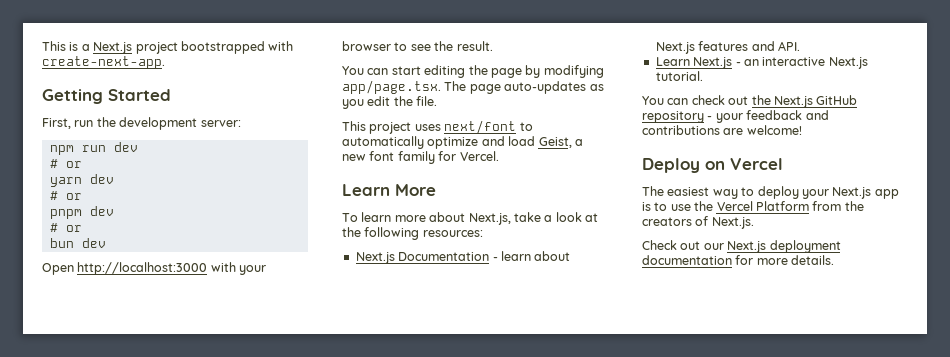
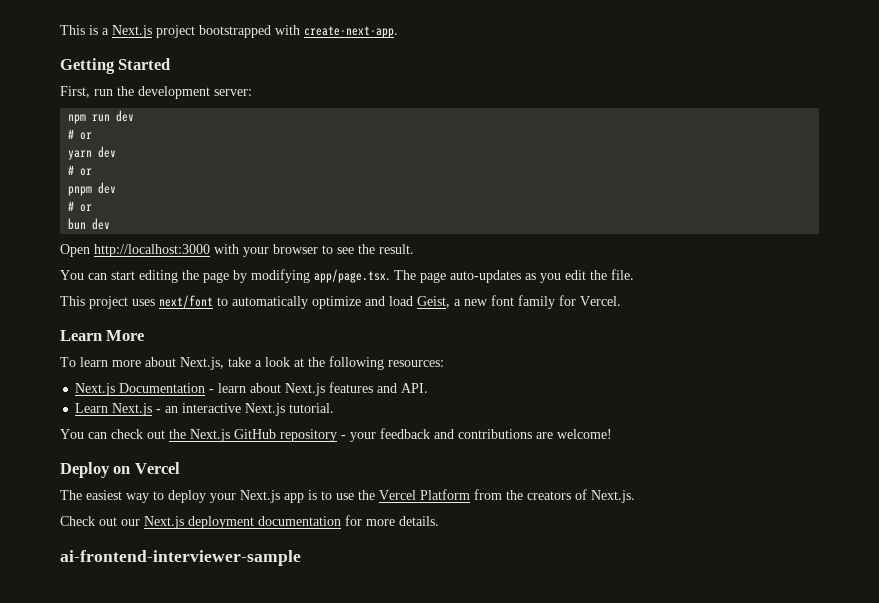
(835, 260) none -> [60,550,301,566] // ai-frontend-interviewer-sample

